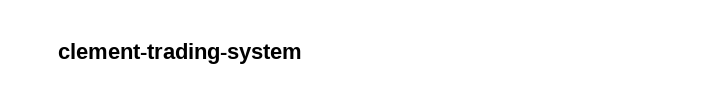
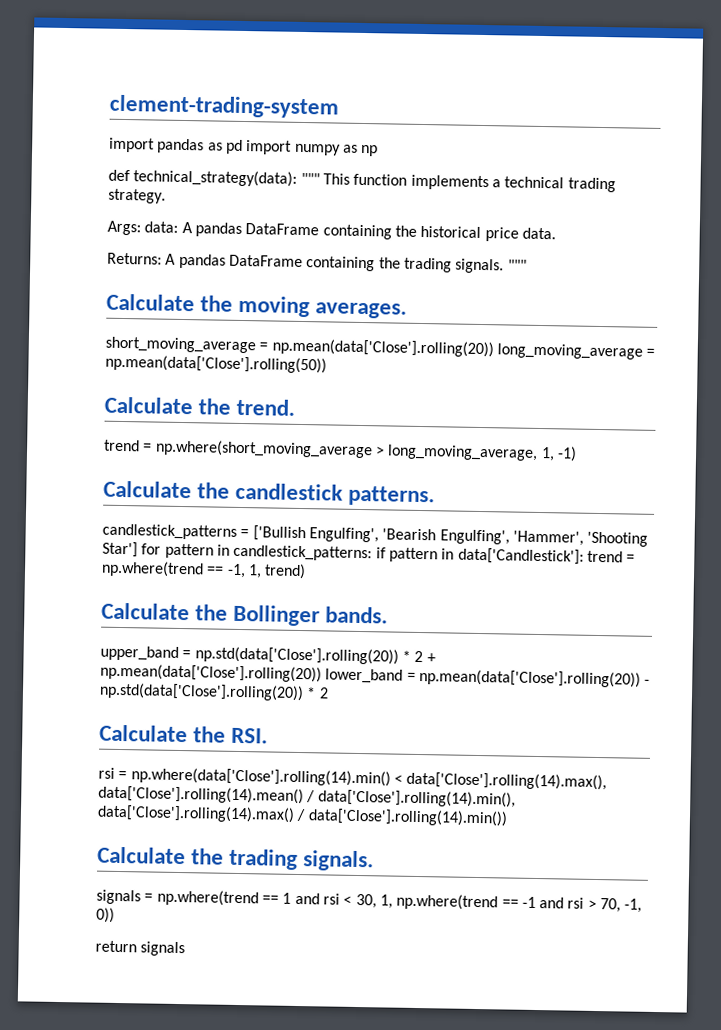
(302, 53) none -> [109,137,379,157] [108,169,616,193] [108,188,166,204] [107,220,556,242] [107,252,527,274] [106,293,408,319] [105,336,656,360] [105,354,327,374] [104,396,296,416] [104,439,577,462] [103,480,436,507] [102,523,649,547] [102,541,636,565] [101,560,307,580] [101,602,389,627] [100,645,436,665] [100,663,651,688] [99,682,329,702] [99,724,269,744] [98,767,608,791] [98,785,516,808] [97,804,508,827] [97,846,375,872] [96,889,643,913] [96,907,115,923] [95,940,186,957] // import pandas as pd import numpy as np // def technical_strategy(data): """ This function implements a technical trading strategy. // Args: data: A pandas DataFrame containing the historical price data. // Returns: A pandas DataFrame containing the trading signals. """ // Calculate the moving averages. // short_moving_average = np.mean(data['Close'].rolling(20)) long_moving_average = np.mean(data['Close'].rolling(50)) // Calculate the trend. // trend = np.where(short_moving_average > long_moving_average, 1, -1) // Calculate the candlestick patterns. // candlestick_patterns = ['Bullish Engulfing', 'Bearish Engulfing', 'Hammer', 'Shooting Star'] for pattern in candlestick_patterns: if pattern in data['Candlestick']: trend = np.where(trend == -1, 1, trend) // Calculate the Bollinger bands. // upper_band = np.std(data['Close'].rolling(20)) * 2 + np.mean(data['Close'].rolling(20)) lower_band = np.mean(data['Close'].rolling(20)) - np.std(data['Close'].rolling(20)) * 2 // Calculate the RSI. // rsi = np.where(data['Close'].rolling(14).min() < data['Close'].rolling(14).max(), data['Close'].rolling(14).mean() / data['Close'].rolling(14).min(), data['Close'].rolling(14).max() / data['Close'].rolling(14).min()) // Calculate the trading signals. // signals = np.where(trend == 1 and rsi < 30, 1, np.where(trend == -1 and rsi > 70, -1, 0)) // return signals

